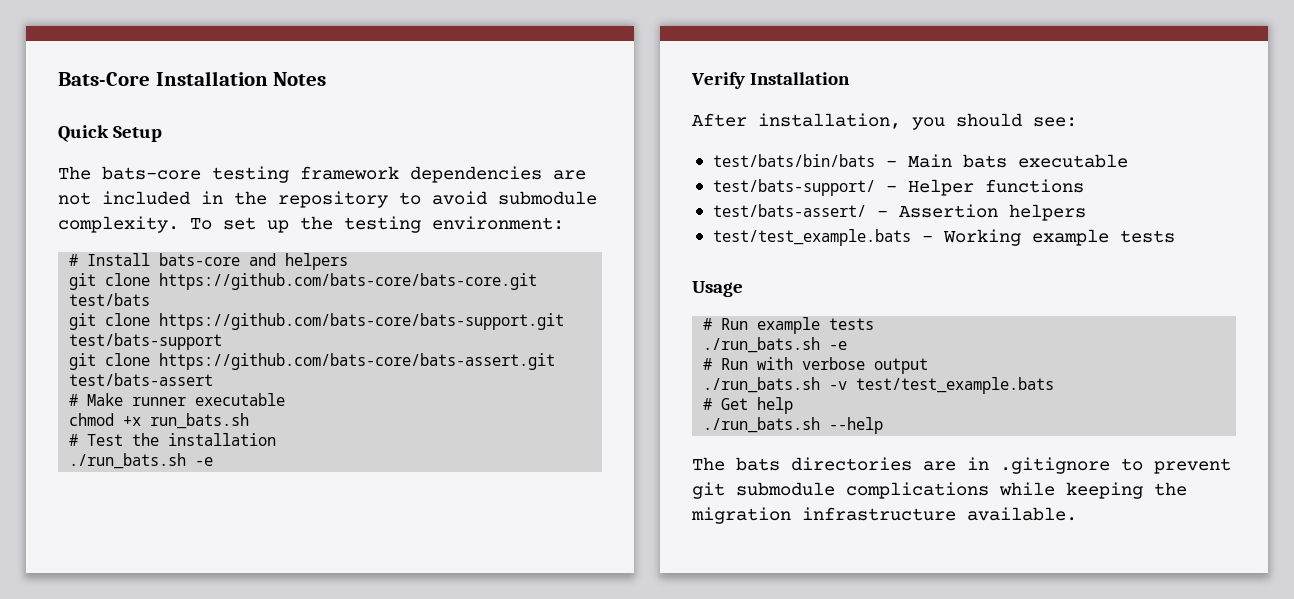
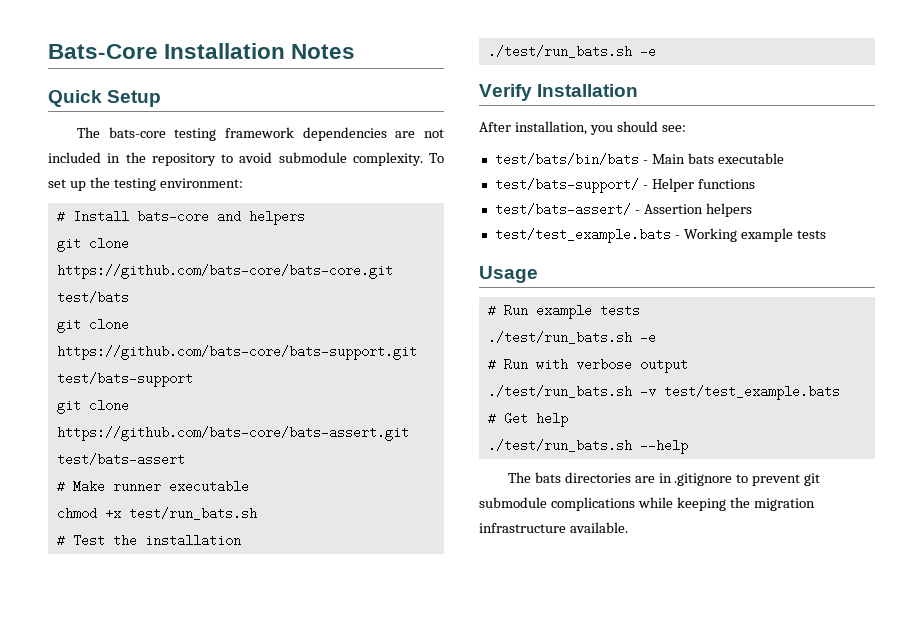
[150,413,250,429] run_bats.sh -> [128,507,257,520] test/run_bats.sh
[69,453,187,469] ./run_bats.sh -> [487,45,632,58] ./test/run_bats.sh
[703,337,821,353] ./run_bats.sh -> [487,331,632,344] ./test/run_bats.sh
[703,377,821,393] ./run_bats.sh -> [487,385,632,398] ./test/run_bats.sh
[703,417,821,433] ./run_bats.sh -> [487,439,632,452] ./test/run_bats.sh

